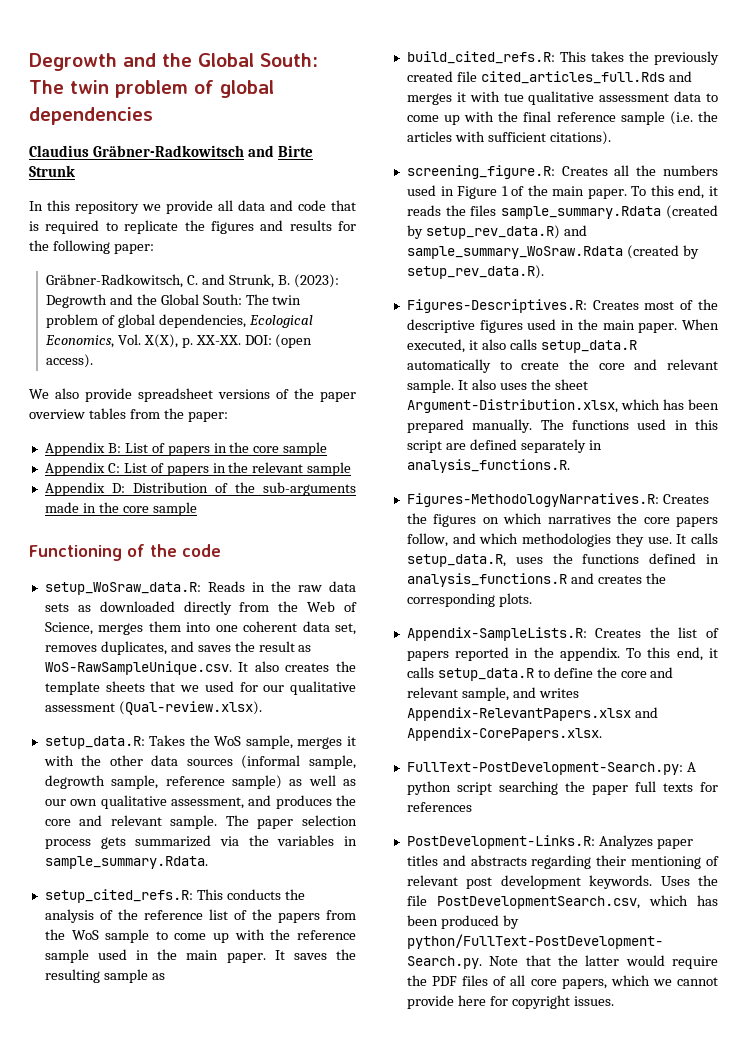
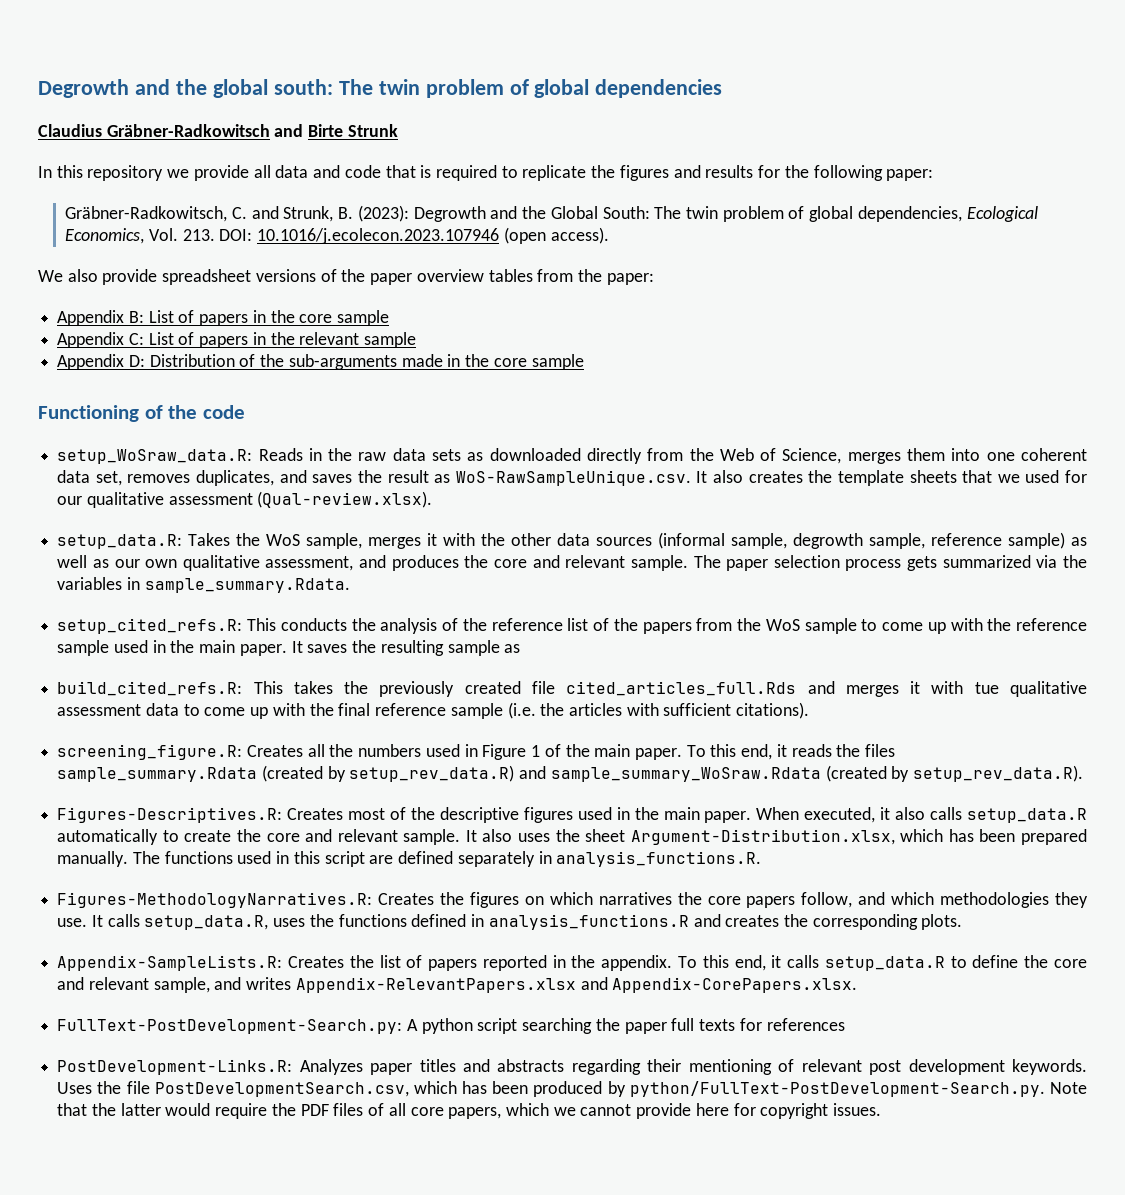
[29,53,318,71] Degrowth and the Global South: -> [38,79,333,98] Degrowth and the global south:
[143,334,272,348] X(X), p. XX-XX. DOI: -> [182,228,500,244] 213. DOI: 10.1016/j.ecolecon.2023.107946

